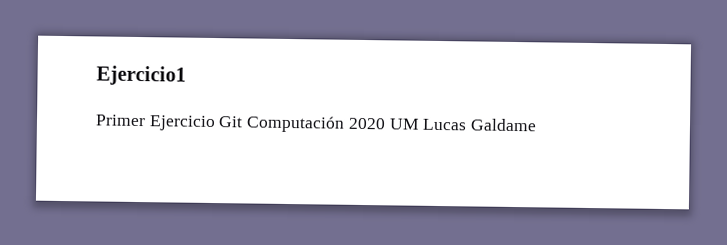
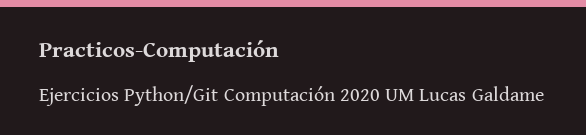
[96,65,186,86] [95,114,244,132] Ejercicio1 // Primer Ejercicio Git -> [39,40,279,62] [39,85,219,106] Practicos-Computación // Ejercicios Python/Git

